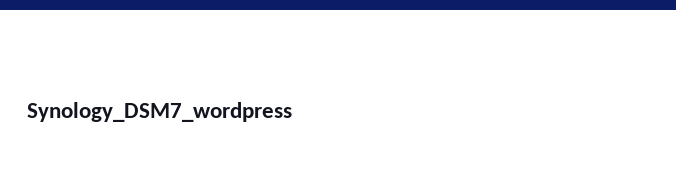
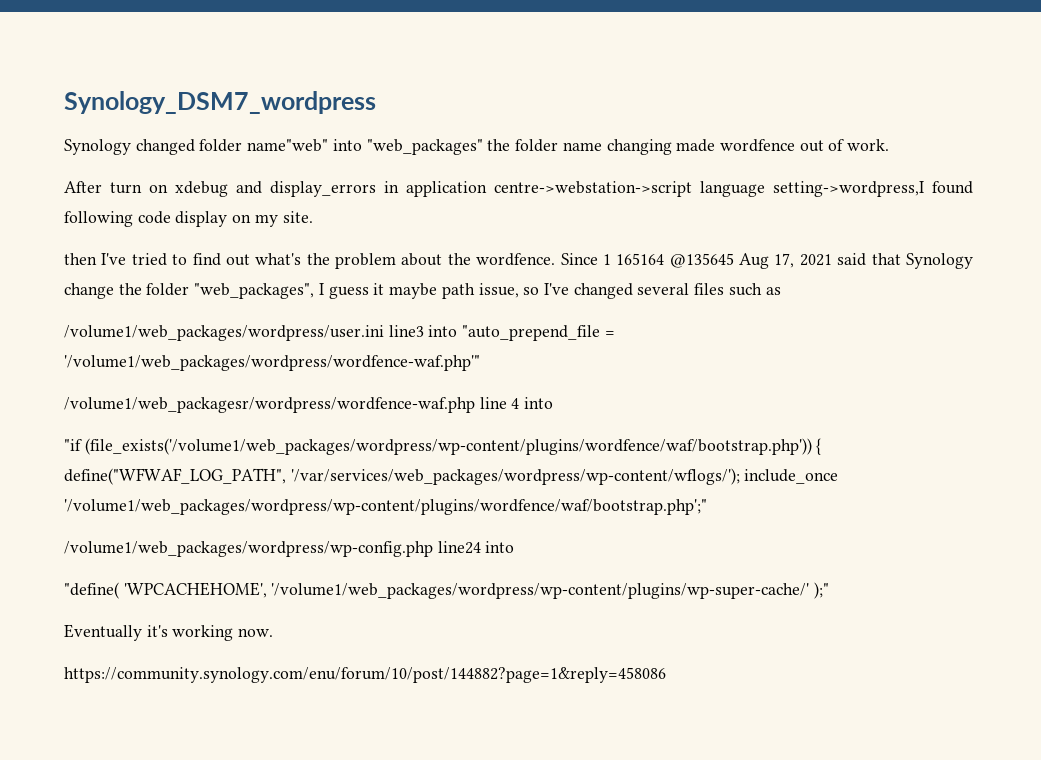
(292, 112) none -> [64,139,890,155] [64,181,973,197] [64,211,313,227] [64,253,974,269] [64,283,781,299] [64,325,615,341] [64,355,480,371] [64,397,554,413] [64,438,822,455] [64,468,839,485] [64,499,707,515] [64,541,515,557] [64,582,830,599] [64,624,274,641] [64,667,666,683] // Synology changed folder name"web" into "web_packages" the folder name changing made wordfence out of work. // After turn on xdebug and display_errors in application centre->webstation->script language setting->wordpress,I found following code display on my site. // then I've tried to find out what's the problem about the wordfence. Since 1 165164 @135645 Aug 17, 2021 said that Synology change the folder "web_packages", I guess it maybe path issue, so I've changed several files such as // /volume1/web_packages/wordpress/user.ini line3 into "auto_prepend_file = '/volume1/web_packages/wordpress/wordfence-waf.php'" // /volume1/web_packagesr/wordpress/wordfence-waf.php line 4 into // "if (file_exists('/volume1/web_packages/wordpress/wp-content/plugins/wordfence/waf/bootstrap.php')) { define("WFWAF_LOG_PATH", '/var/services/web_packages/wordpress/wp-content/wflogs/'); include_once '/volume1/web_packages/wordpress/wp-content/plugins/wordfence/waf/bootstrap.php';" // /volume1/web_packages/wordpress/wp-config.php line24 into // "define( 'WPCACHEHOME', '/volume1/web_packages/wordpress/wp-content/plugins/wp-super-cache/' );" // Eventually it's working now. // https://community.synology.com/enu/forum/10/post/144882?page=1&reply=458086

